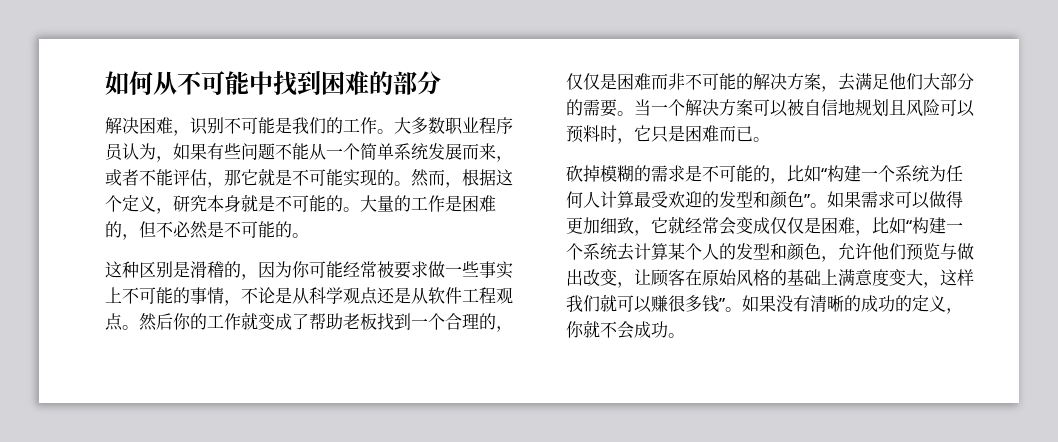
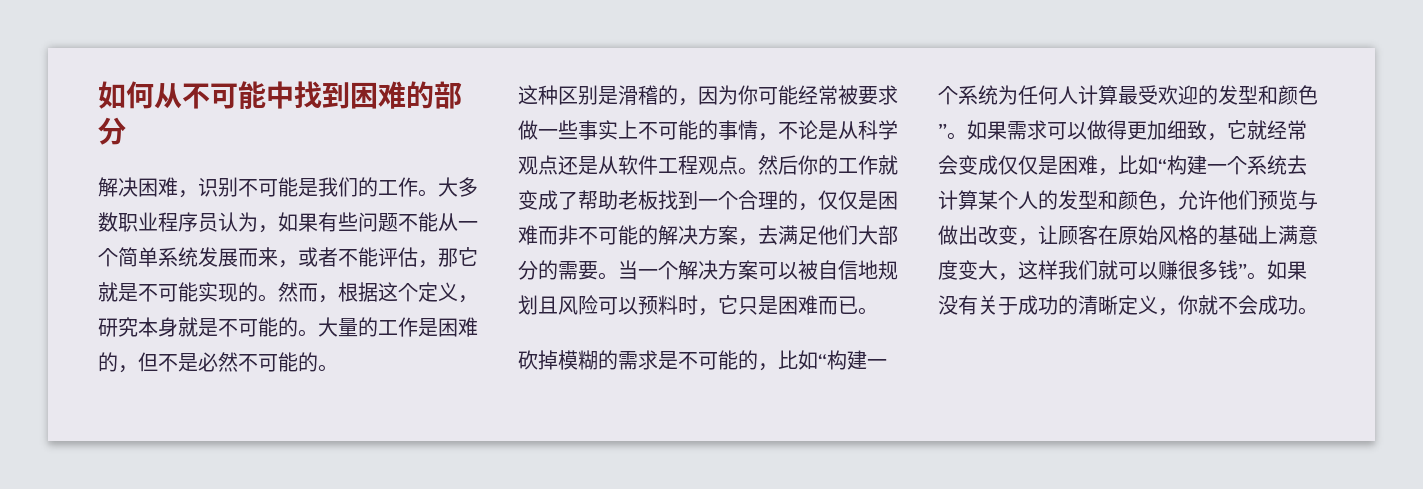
[173,221,224,239] 必然是 -> [178,352,238,372] 是必然
[810,295,912,312] 清晰的成功的 -> [978,295,1118,315] 关于成功的清晰

